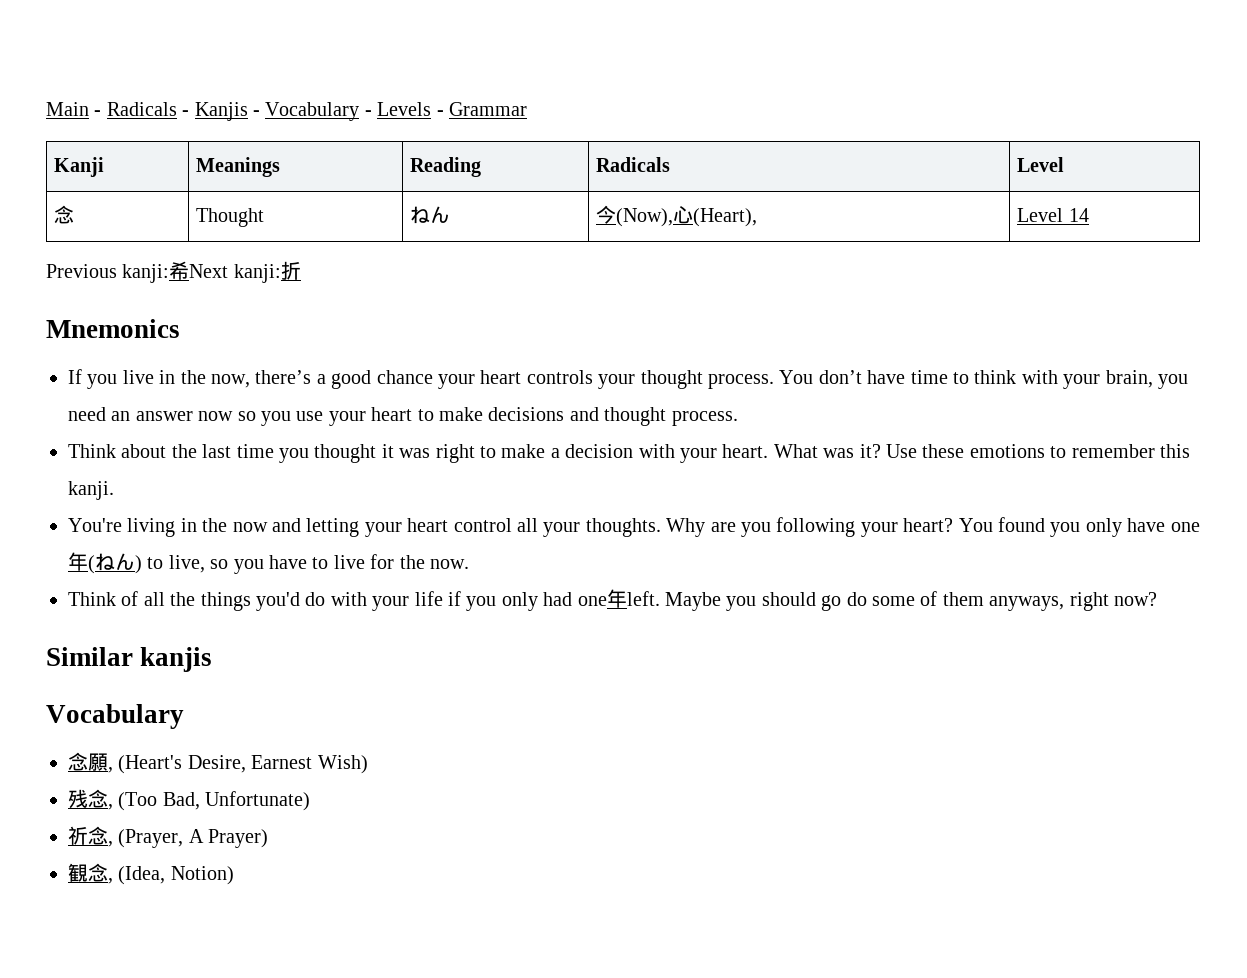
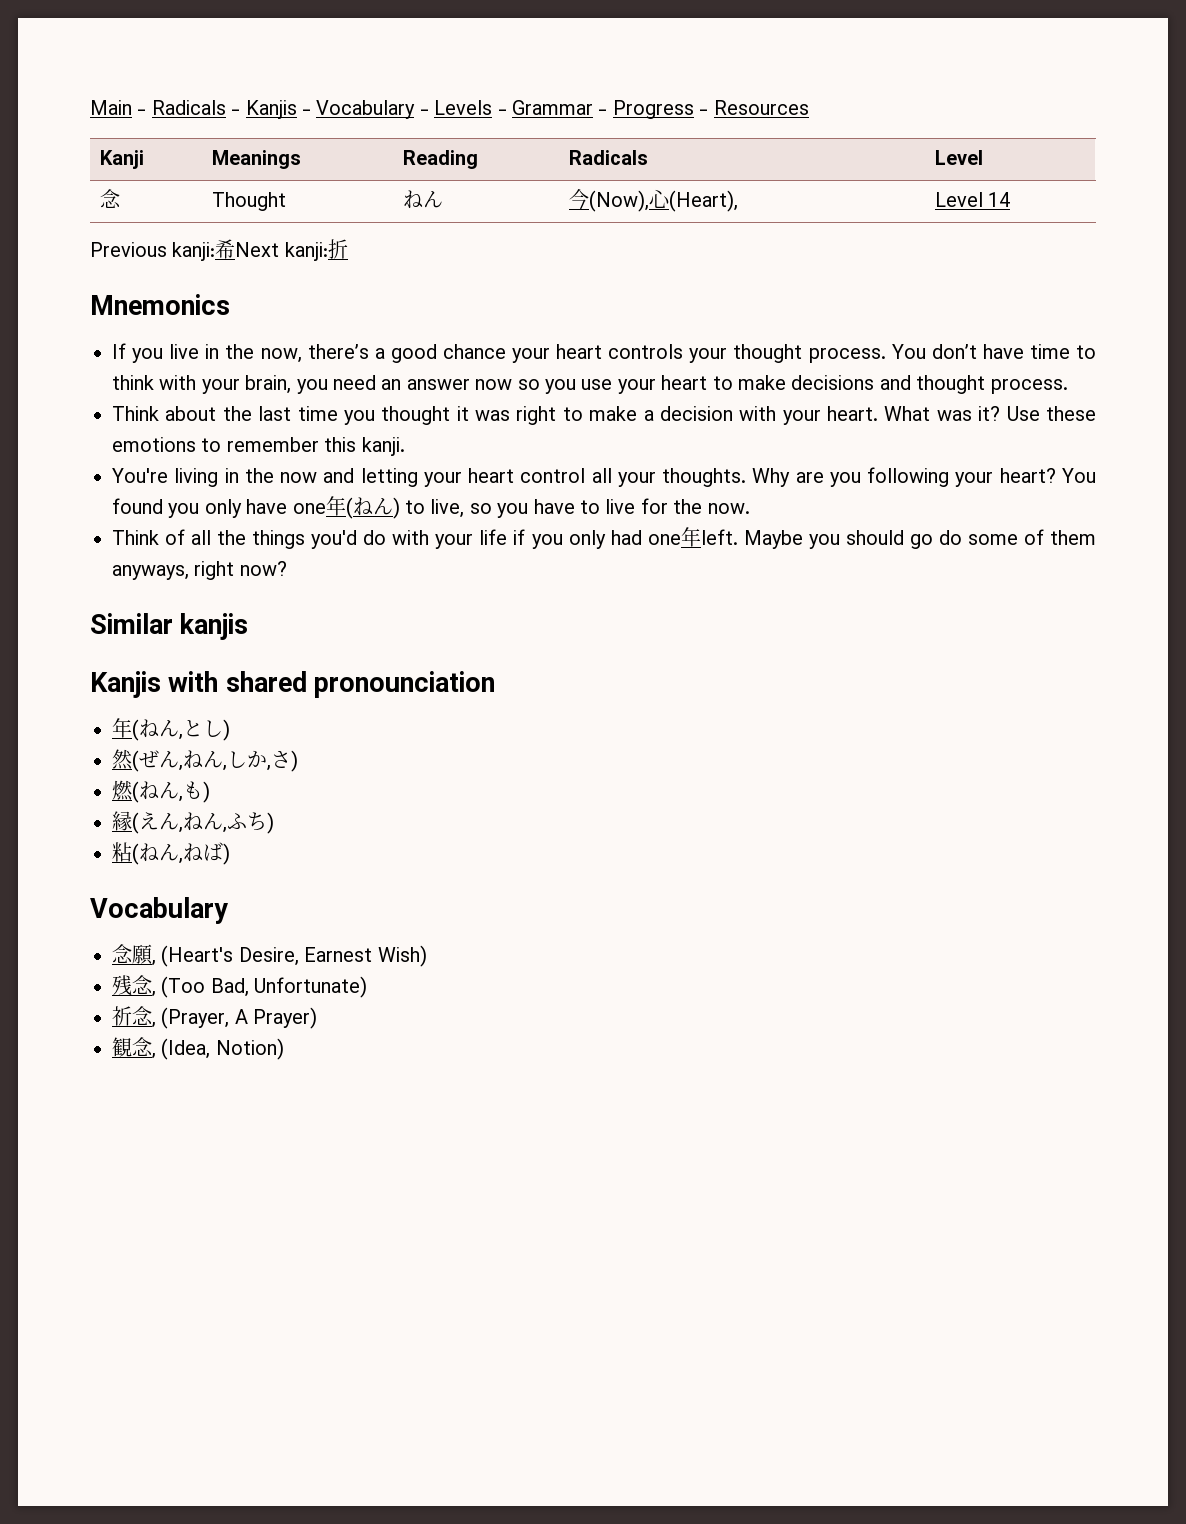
(527, 109) none -> [598,100,809,119] - Progress - Resources
(213, 659) none -> [90,671,495,698] [112,718,230,741] [112,749,298,772] [112,780,210,803] [112,811,274,834] [112,842,230,865] // Kanjis with shared pronounciation // 年(ねん,とし) // 然(ぜん,ねん,しか,さ) // 燃(ねん,も) // 縁(えん,ねん,ふち) // 粘(ねん,ねば)

